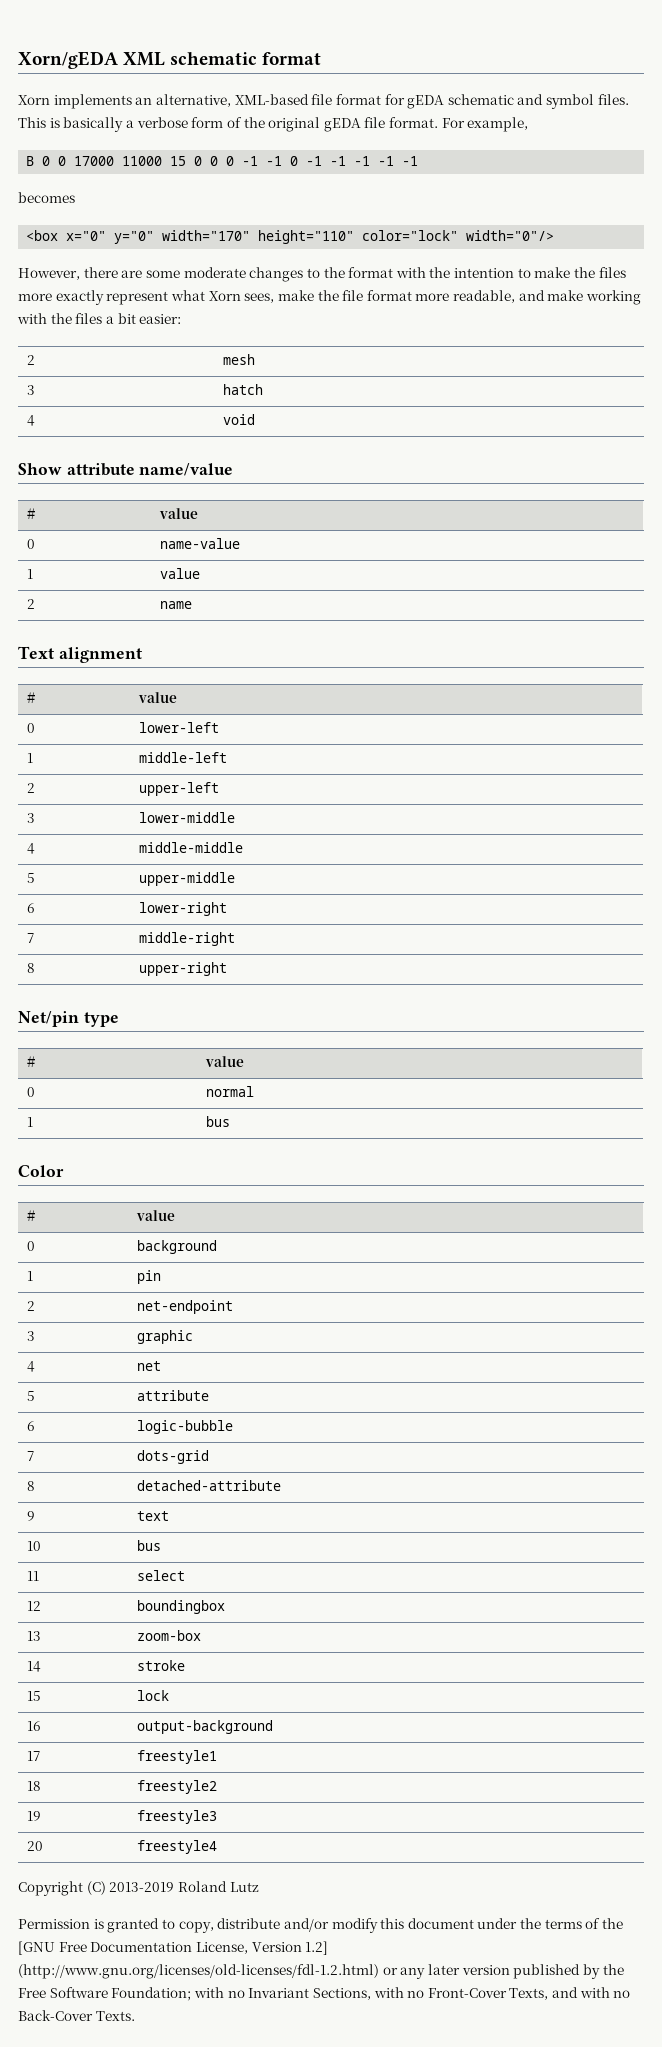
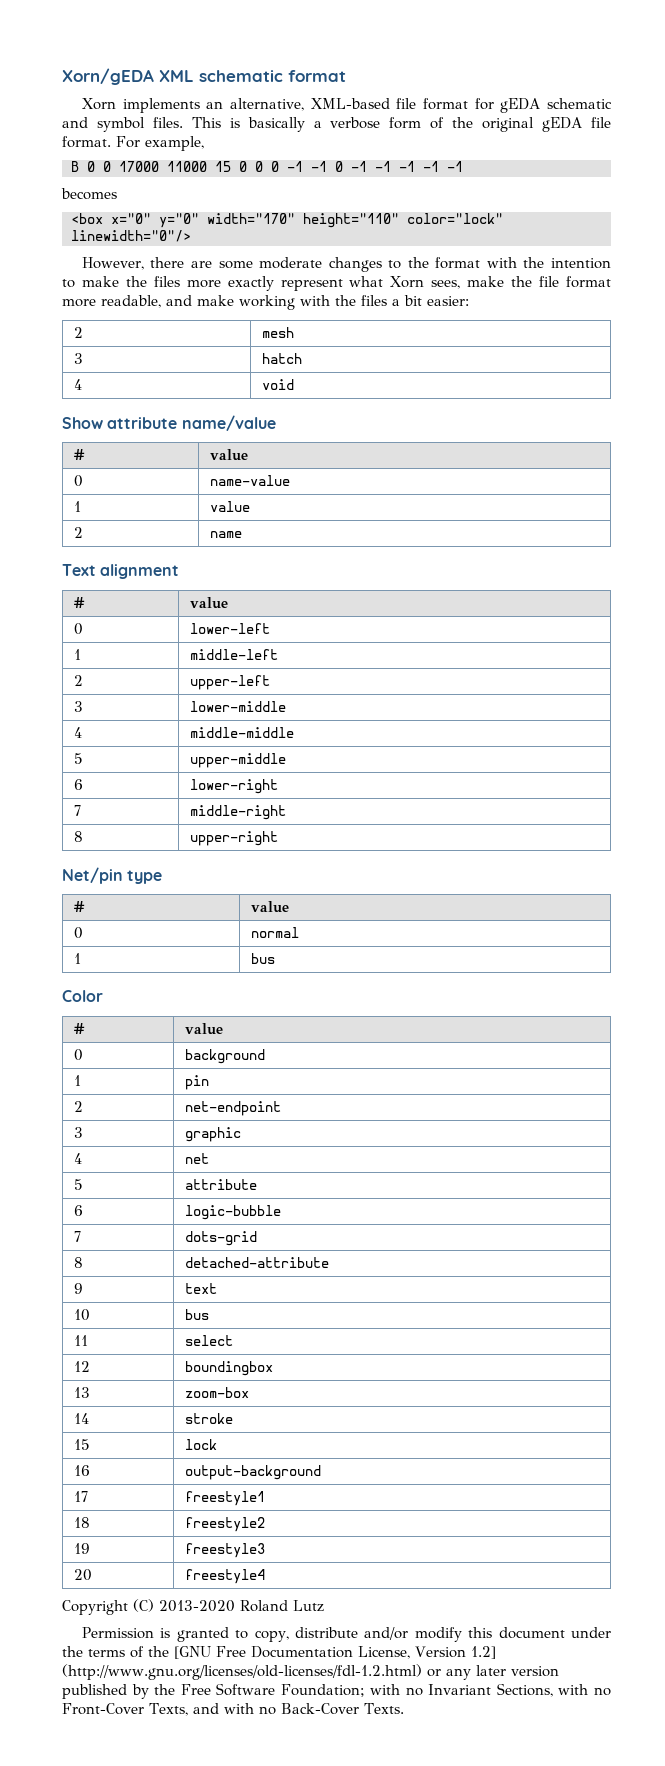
[466,230,555,241] width="0"/> -> [71,230,191,242] linewidth="0"/>
[109,1882,175,1892] 2013-2019 -> [159,1600,235,1612] 2013-2020

